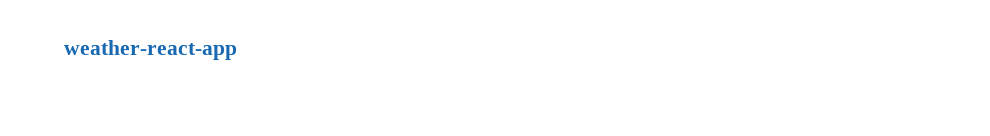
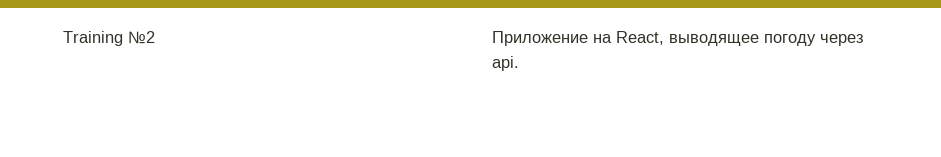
[64,40,237,60] weather-react-app -> [63,31,155,46] [492,31,864,46] [492,56,519,71] Training №2 // Приложение на React, выводящее погоду через api.

